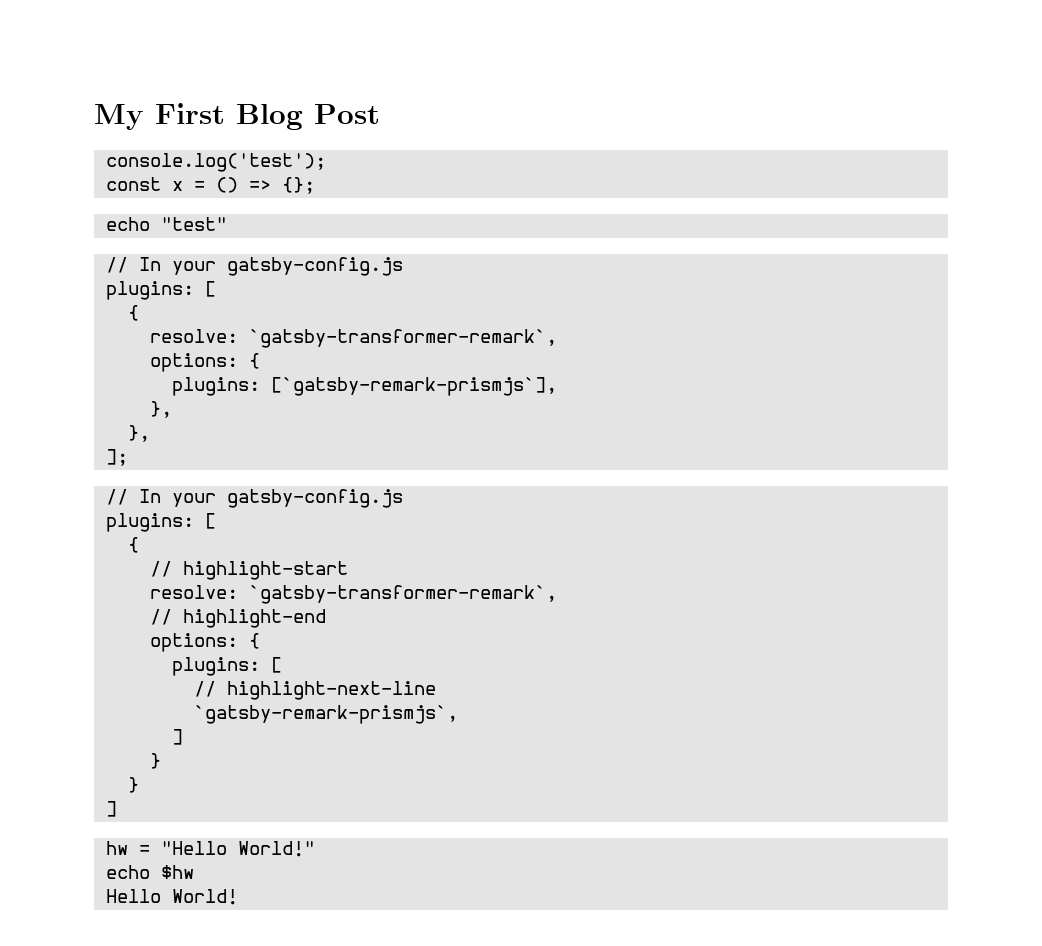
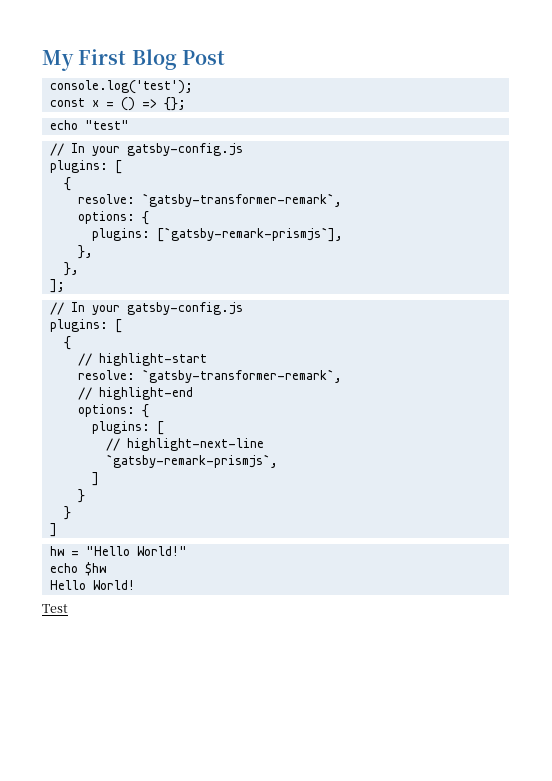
(239, 897) none -> [42,604,68,613] // Test

